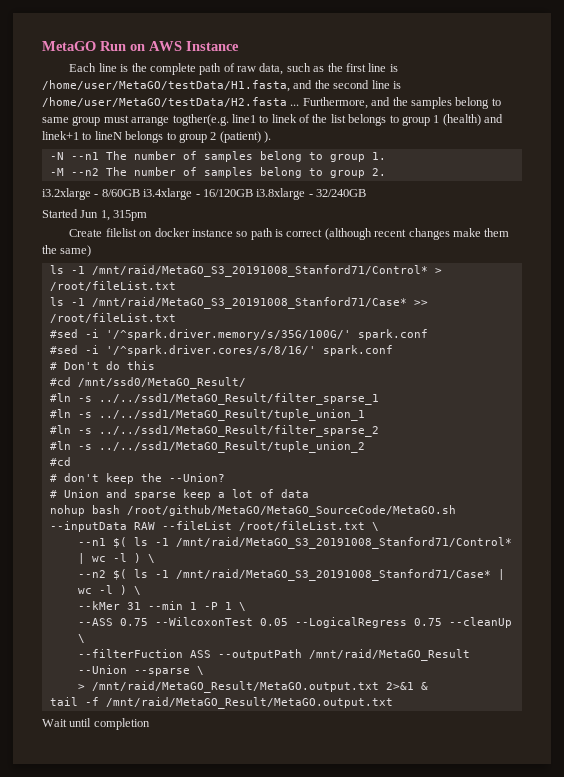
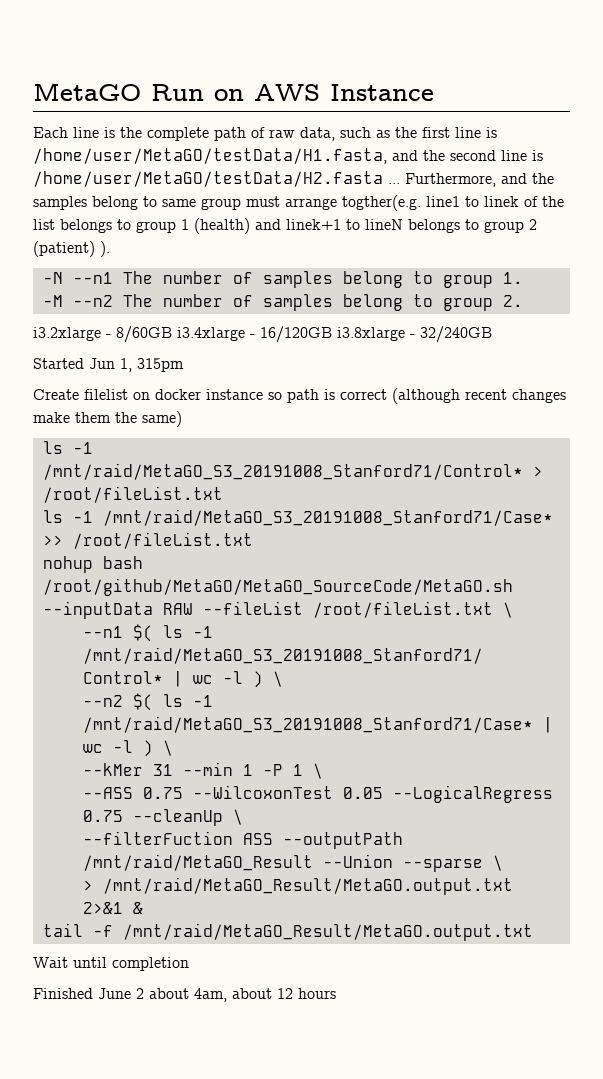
[49,329,428,340] [49,345,393,356] [49,361,155,370] [49,377,246,389] [49,393,379,405] [49,409,365,421] [49,425,379,437] [49,441,365,453] [49,457,71,466] [49,473,225,484] [49,489,309,500] // #sed -i '/^spark.driver.memory/s/35G/100G/' spark.conf // #sed -i '/^spark.driver.cores/s/8/16/' spark.conf // # Don't do this // #cd /mnt/ssd0/MetaGO_Result/ // #ln -s ../../ssd1/MetaGO_Result/filter_sparse_1 // #ln -s ../../ssd1/MetaGO_Result/tuple_union_1 // #ln -s ../../ssd1/MetaGO_Result/filter_sparse_2 // #ln -s ../../ssd1/MetaGO_Result/tuple_union_2 // #cd // # don't keep the --Union? // # Union and sparse keep a lot of data -> (253, 540) none
(150, 724) none -> [33,988,336,1002] // Finished June 2 about 4am, about 12 hours

